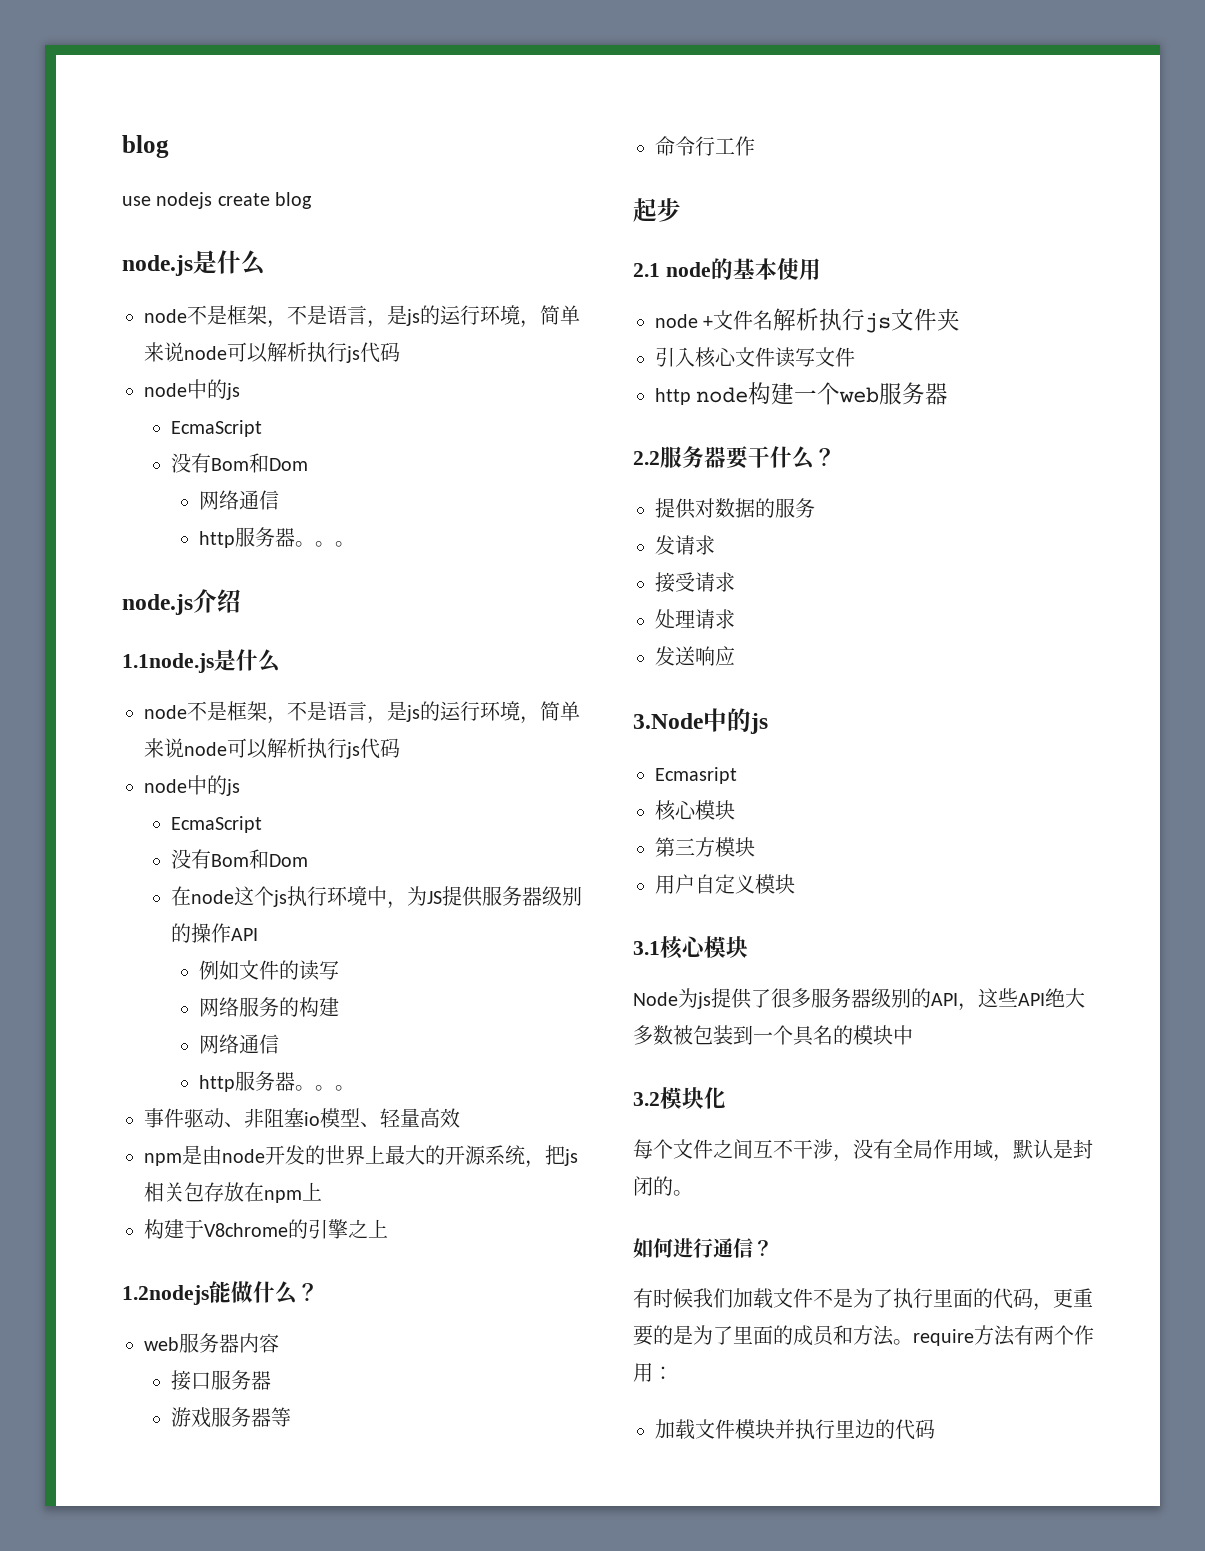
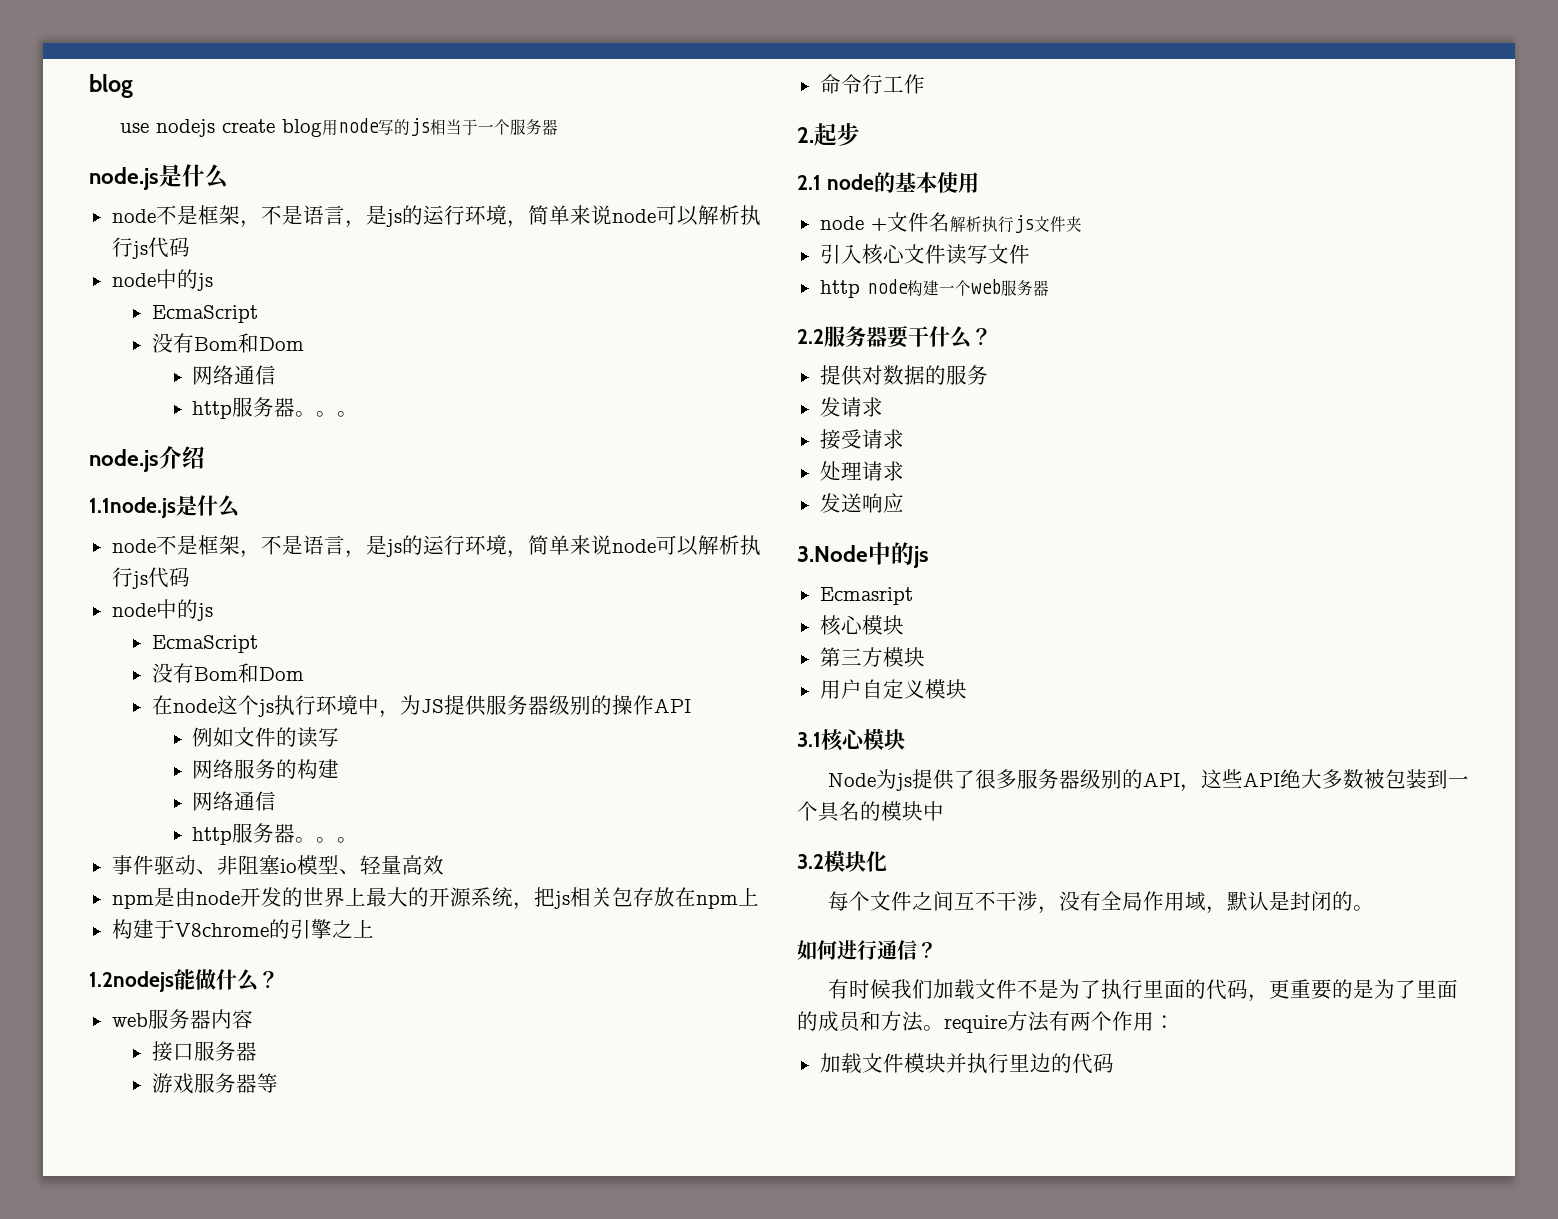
(313, 200) none -> [321,118,558,136] 用node写的js相当于一个服务器
(755, 146) none -> [797,127,814,143] 2.

